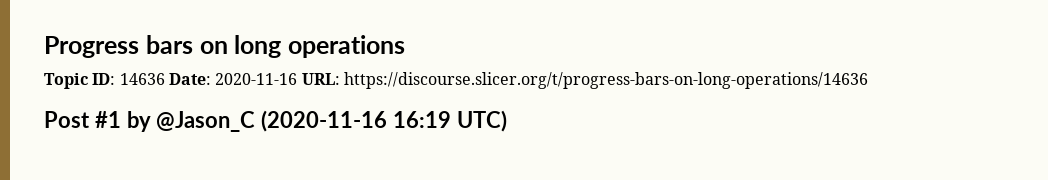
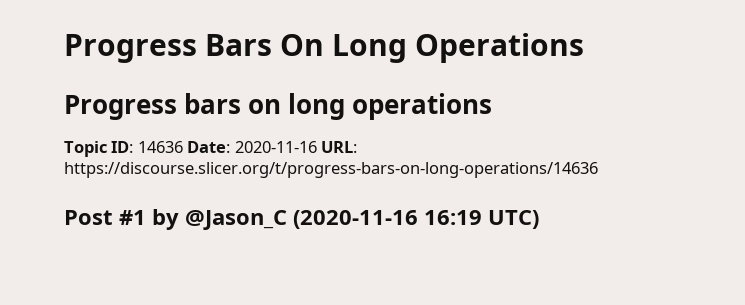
[44,36,139,58] Progress -> [64,33,585,63] [64,95,177,120] Progress Bars On Long Operations // Progress

